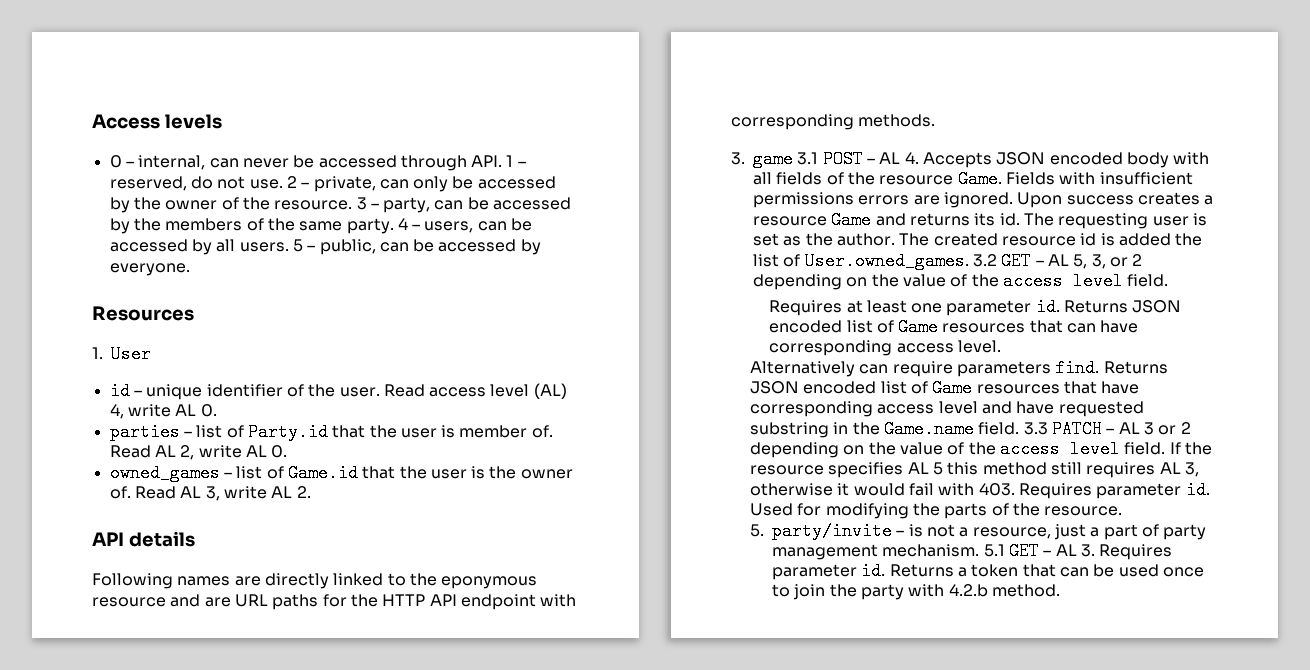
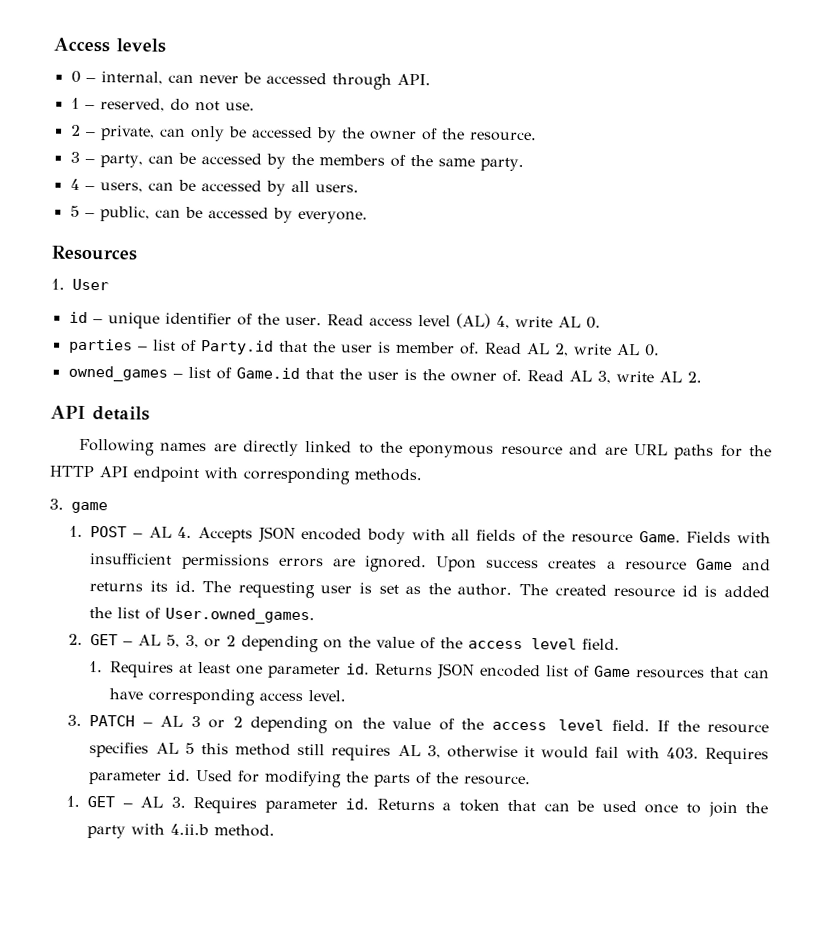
(503, 161) none -> (431, 79) //
(283, 184) none -> (255, 106) //
(353, 205) none -> (537, 136) //
(394, 226) none -> (524, 164) //
(289, 247) none -> (359, 188) //
[797,152,819,165] 3.1 -> [69,525,84,537] // 1.
[972,254,997,267] 3.2 -> [68,633,84,645] // 2.
(1169, 280) none -> [88,661,103,673] 1.
[750,359,1168,377] [750,379,1140,397] [750,401,1144,417] [750,420,1048,438] Alternatively can require parameters find. Returns JSON encoded list of Game resources that have corresponding access level and have requested substring in the Game.name field. 3.3 -> [67,714,83,726] 3.
[750,522,1207,540] [772,544,1005,560] 5. party/invite – is not a resource, just a part of party management mechanism. 5.1 -> [66,795,81,807] 1.
[948,584,988,597] 4.2.b -> [170,823,210,836] 4.ii.b

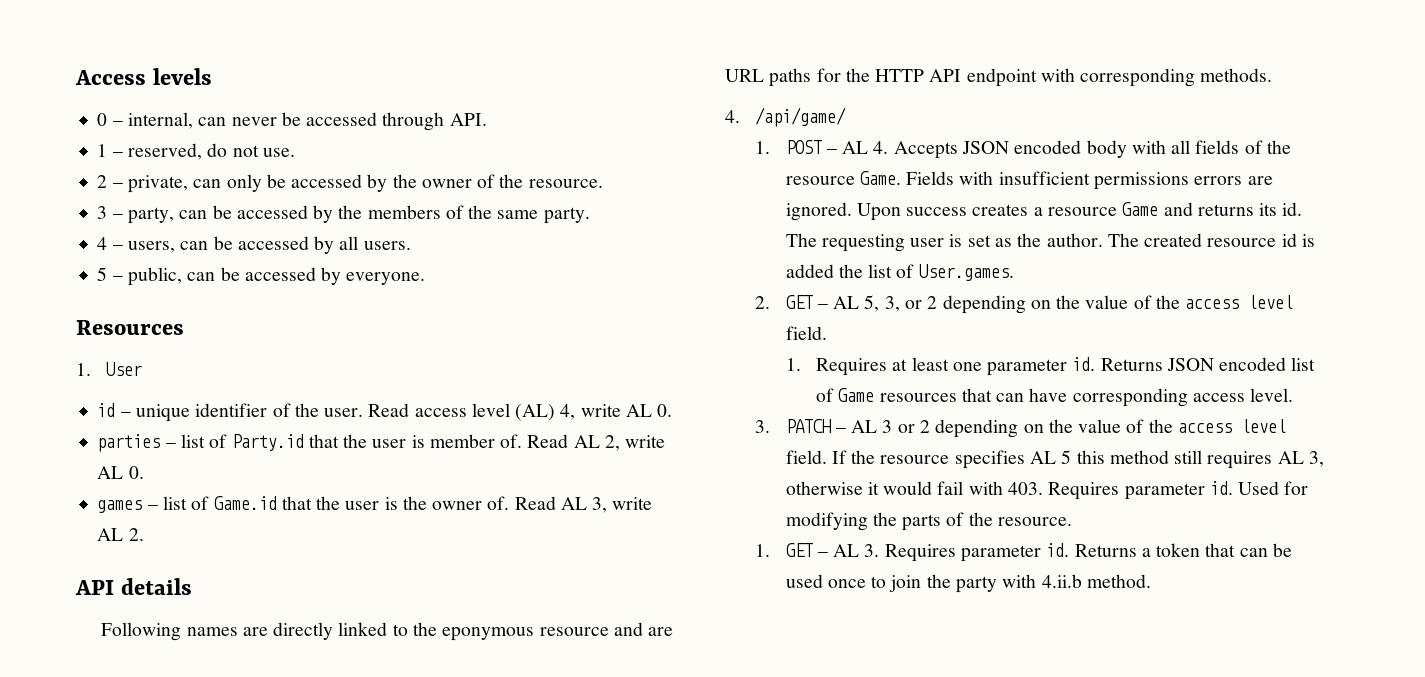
[67,365,168,382] owned_games -> [97,500,143,513] games
[49,498,108,514] 3. game -> [725,107,847,127] 4. /api/game/
[165,607,316,625] User.owned_games. -> [918,264,1014,281] User.games.

